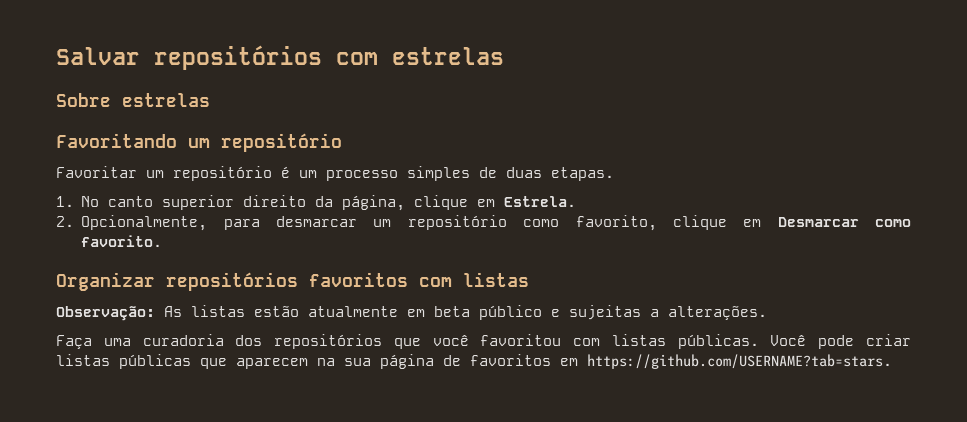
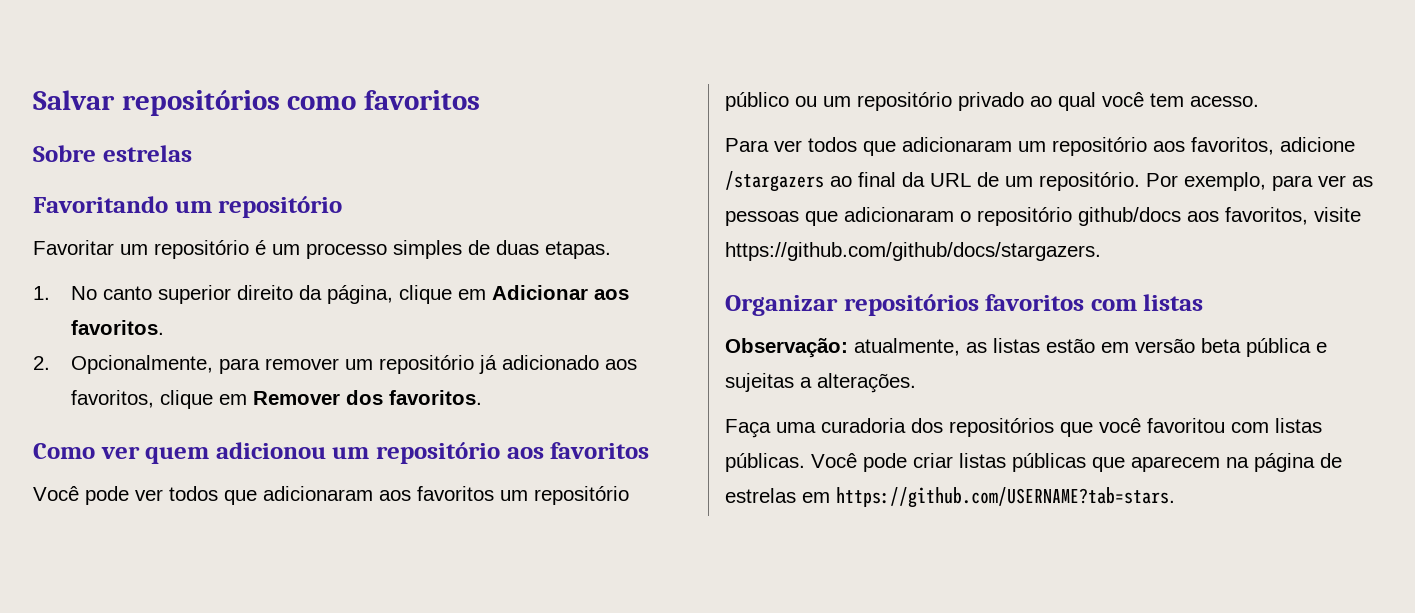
[336,47,504,65] com estrelas -> [287,90,481,110] como favoritos
[504,196,577,207] Estrela. -> [492,285,630,300] [71,320,165,335] Adicionar aos favoritos.
[276,215,911,231] [81,235,163,247] desmarcar um repositório como favorito, clique em Desmarcar como favorito. -> [265,355,638,374] [71,390,483,409] [33,442,650,464] [33,486,629,505] [725,92,1259,111] [725,137,1355,156] [725,171,1373,192] [725,207,1361,226] [725,242,1101,261] remover um repositório já adicionado aos favoritos, clique em Remover dos favoritos. // Como ver quem adicionou um repositório aos favoritos // Você pode ver todos que adicionaram aos favoritos um repositório público ou um repositório privado ao qual você tem acesso. // Para ver todos que adicionaram um repositório aos favoritos, adicione /stargazers ao final da URL de um repositório. Por exemplo, para ver as pessoas que adicionaram o repositório github/docs aos favoritos, visite https://github.com/github/docs/stargazers.
[164,305,542,320] As listas estão atualmente em beta público -> [854,338,1311,357] atualmente, as listas estão em versão beta pública
[344,358,371,366] sua -> (1249, 462) none
[470,354,551,366] favoritos -> [725,488,796,503] estrelas

